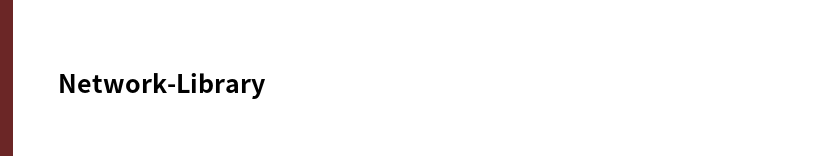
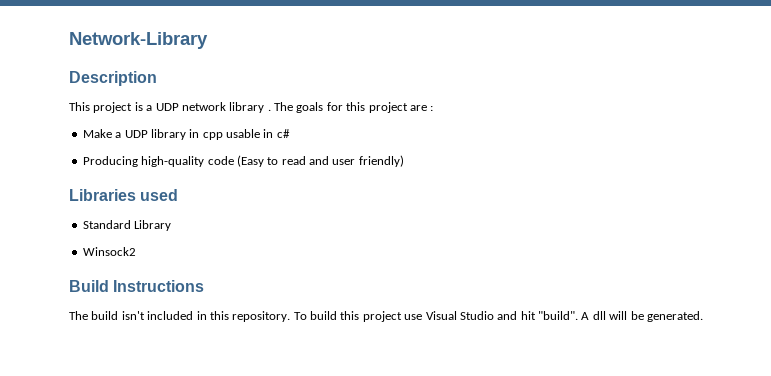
(266, 86) none -> [69,71,157,86] [69,102,434,113] [82,129,290,140] [82,155,404,167] [69,189,179,201] [82,220,172,231] [82,247,136,256] [69,280,205,292] [69,311,703,322] // Description // This project is a UDP network library . The goals for this project are : // Make a UDP library in cpp usable in c# // Producing high-quality code (Easy to read and user friendly) // Libraries used // Standard Library // Winsock2 // Build Instructions // The build isn't included in this repository. To build this project use Visual Studio and hit "build". A dll will be generated.

